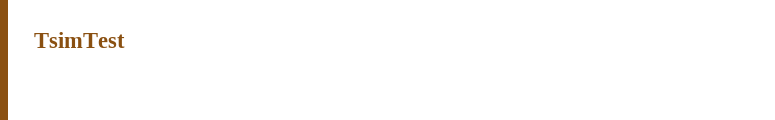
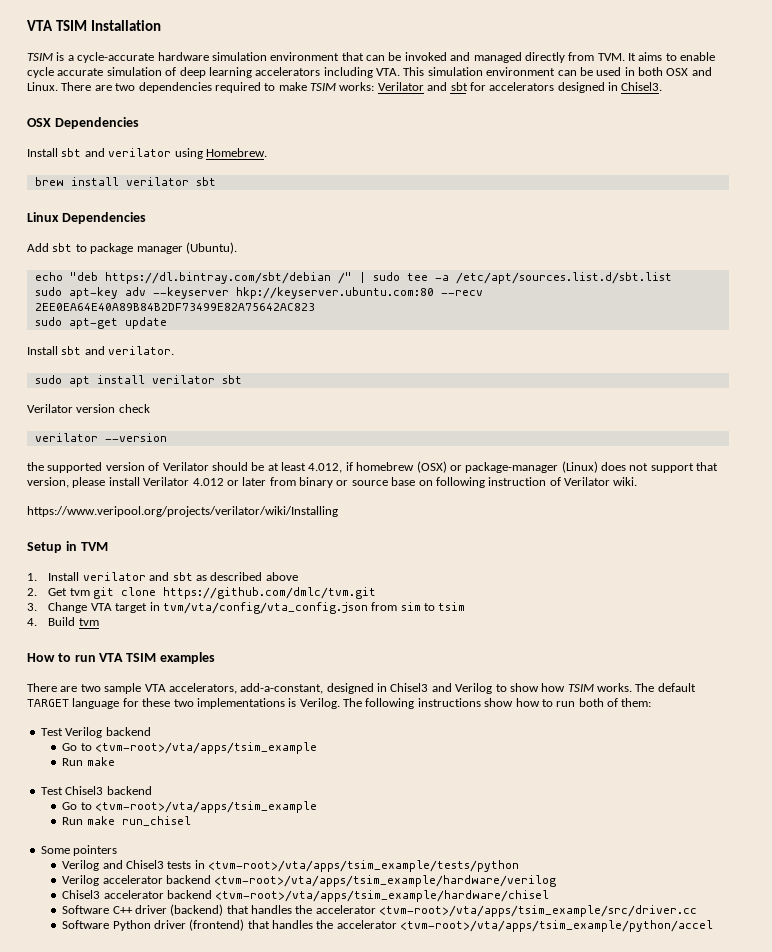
[34,32,125,48] TsimTest -> [27,20,161,31] [27,52,716,63] [27,67,712,78] [27,82,663,93] [27,117,139,129] [27,148,267,159] [34,177,216,186] [27,212,146,224] [27,242,237,254] [34,272,672,284] [34,287,483,299] [34,303,315,311] [34,317,167,329] [27,346,175,355] [34,375,242,387] [27,404,150,413] [34,433,167,442] [27,461,719,473] [27,477,638,488] [27,506,338,517] [27,541,108,553] [27,572,298,581] [27,587,377,599] [27,602,466,614] [27,617,99,626] [27,652,215,664] [27,683,696,694] [27,698,652,709] [40,727,151,738] [62,742,317,754] [62,757,115,766] [40,786,152,795] [62,801,317,813] [62,816,191,826] [40,845,118,856] [62,860,520,872] [62,875,557,887] [62,890,550,902] [62,904,698,917] [62,919,714,932] VTA TSIM Installation // TSIM is a cycle-accurate hardware simulation environment that can be invoked and managed directly from TVM. It aims to enable cycle accurate simulation of deep learning accelerators including VTA. This simulation environment can be used in both OSX and Linux. There are two dependencies required to make TSIM works: Verilator and sbt for accelerators designed in Chisel3. // OSX Dependencies // Install sbt and verilator using Homebrew. // brew install verilator sbt // Linux Dependencies // Add sbt to package manager (Ubuntu). // echo "deb https://dl.bintray.com/sbt/debian /" | sudo tee -a /etc/apt/sources.list.d/sbt.list // sudo apt-key adv --keyserver hkp://keyserver.ubuntu.com:80 --recv 2EE0EA64E40A89B84B2DF73499E82A75642AC823 // sudo apt-get update // Install sbt and verilator. // sudo apt install verilator sbt // Verilator version check // verilator --version // the supported version of Verilator should be at least 4.012, if homebrew (OSX) or package-manager (Linux) does not support that version, please install Verilator 4.012 or later from binary or source base on following instruction of Verilator wiki. // https://www.veripool.org/projects/verilator/wiki/Installing // Setup in TVM // 1. Install verilator and sbt as described above // 2. Get tvm git clone https://github.com/dmlc/tvm.git // 3. Change VTA target in tvm/vta/config/vta_config.json from sim to tsim // 4. Build tvm // How to run VTA TSIM examples // There are two sample VTA accelerators, add-a-constant, designed in Chisel3 and Verilog to show how TSIM works. The default TARGET language for these two implementations is Verilog. The following instructions show how to run both of them: // Test Verilog backend // Go to <tvm-root>/vta/apps/tsim_example // Run make // Test Chisel3 backend // Go to <tvm-root>/vta/apps/tsim_example // Run make run_chisel // Some pointers // Verilog and Chisel3 tests in <tvm-root>/vta/apps/tsim_example/tests/python // Verilog accelerator backend <tvm-root>/vta/apps/tsim_example/hardware/verilog // Chisel3 accelerator backend <tvm-root>/vta/apps/tsim_example/hardware/chisel // Software C++ driver (backend) that handles the accelerator <tvm-root>/vta/apps/tsim_example/src/driver.cc // Software Python driver (frontend) that handles the accelerator <tvm-root>/vta/apps/tsim_example/python/accel

